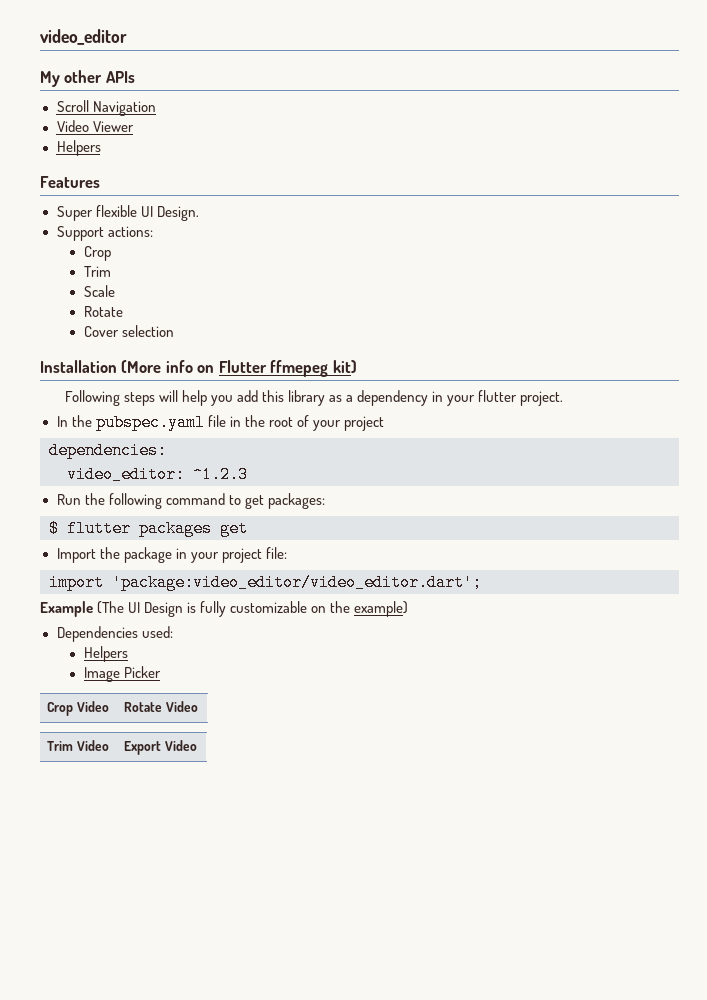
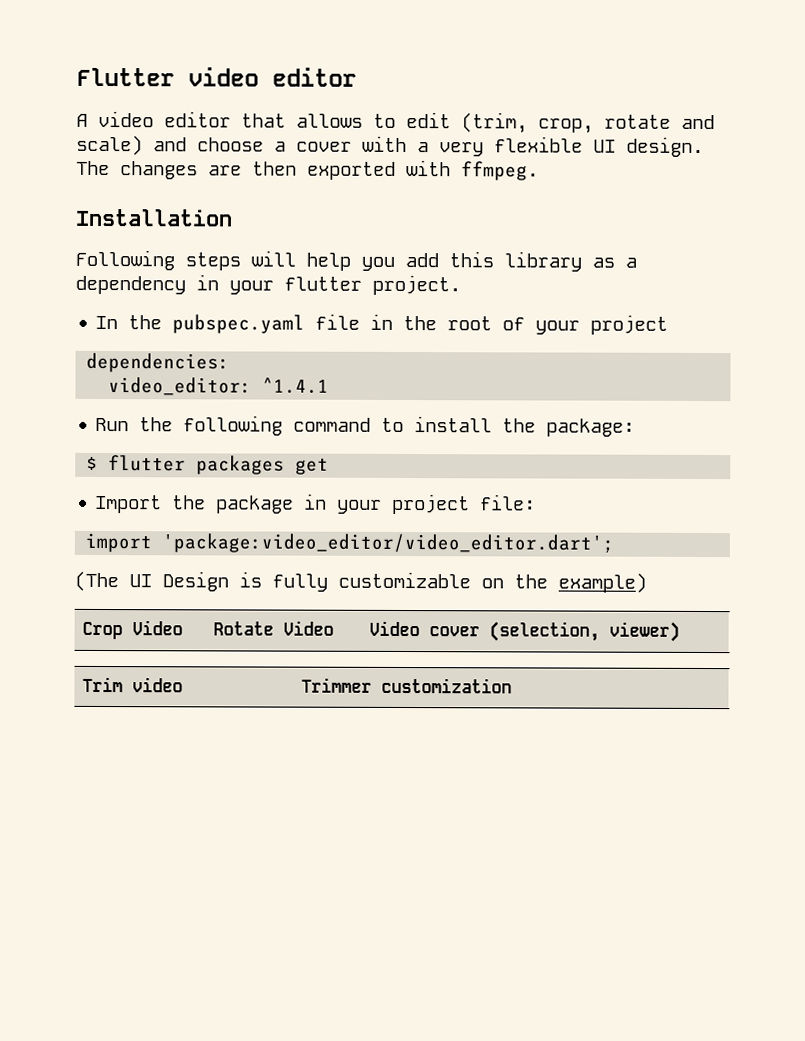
[40,29,127,45] [40,70,135,87] [56,100,156,116] [56,120,134,132] [56,140,101,156] [40,176,100,188] [56,205,199,221] [56,226,153,241] [83,246,111,261] [83,266,111,277] [83,285,115,297] [83,306,123,317] [83,325,174,337] [40,360,357,377] video_editor // My other APIs // Scroll Navigation // Video Viewer // Helpers // Features // Super flexible UI Design. // Support actions: // Crop // Trim // Scale // Rotate // Cover selection // Installation (More info on Flutter ffmepeg kit) -> [76,67,357,87] [76,110,715,134] [76,134,704,157] [76,160,539,181] [75,208,233,227] Flutter video editor // A video editor that allows to edit (trim, crop, rotate and scale) and choose a cover with a very flexible UI design. The changes are then exported with ffmpeg. // Installation
[193,466,248,483] ^1.2.3 -> [262,377,330,394] ^1.4.1
[244,493,325,509] get packages: -> [414,416,636,437] install the package:
[40,601,93,617] Example -> (615, 543) none
[56,626,173,642] [83,646,128,662] [83,666,161,682] // Dependencies used: // Helpers // Image Picker -> (647, 582) none
[47,740,109,751] [124,740,197,755] // Trim Video | Export Video -> [369,620,681,642] [82,676,184,693] [301,677,513,694] | Video cover (selection, viewer) // Trim video | Trimmer customization

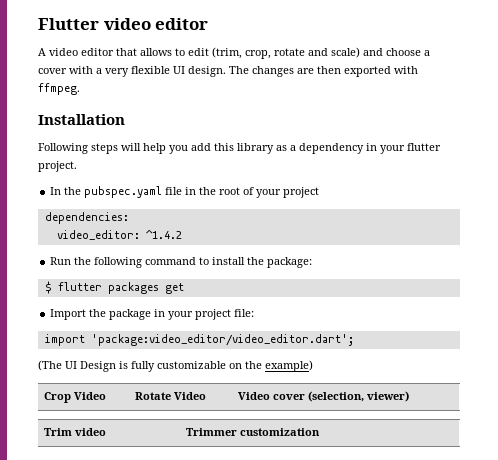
[262,377,330,394] ^1.4.1 -> [145,230,182,239] ^1.4.2

